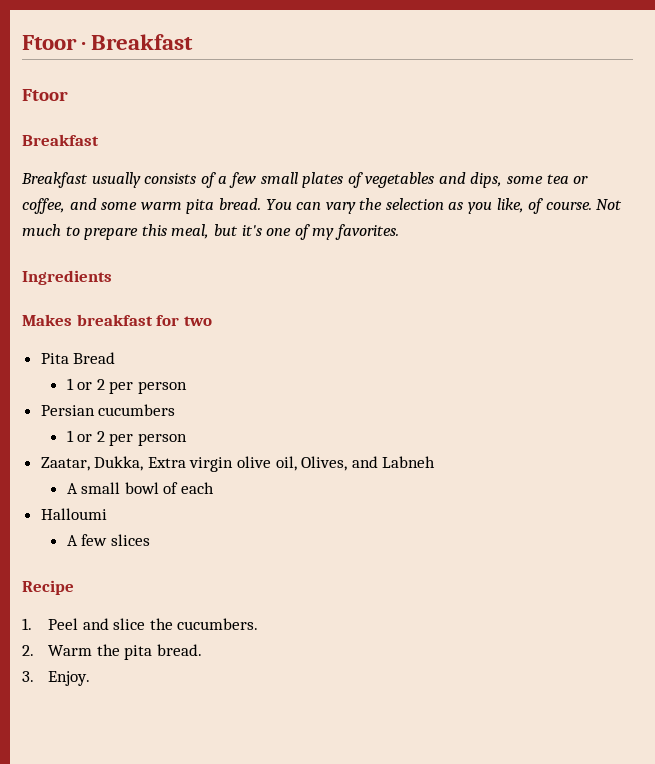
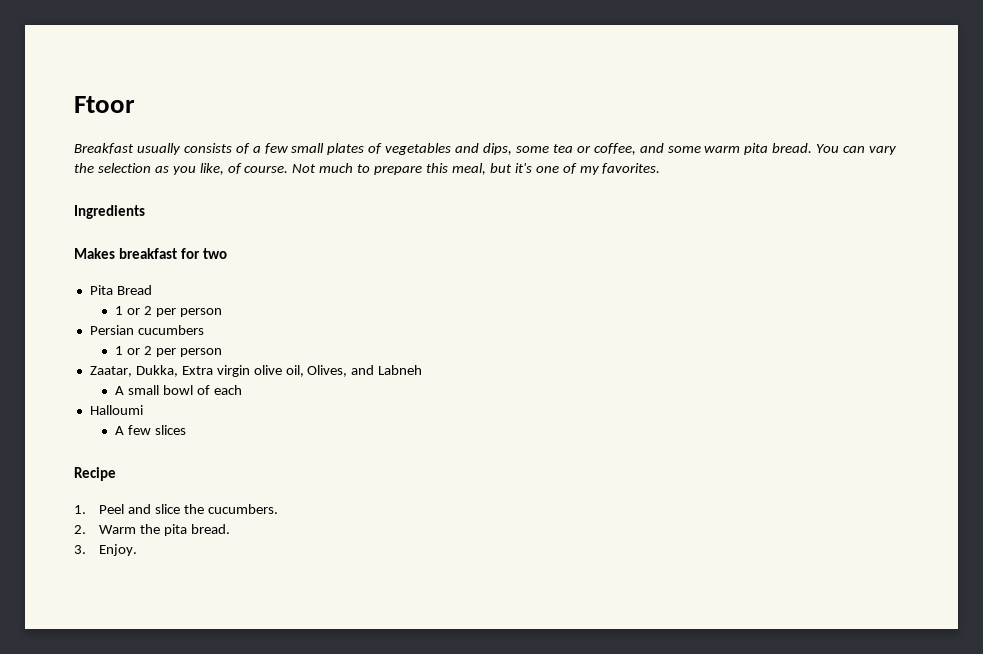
[22,34,194,50] [22,89,68,101] [22,134,99,146] Ftoor · Breakfast // Ftoor // Breakfast -> [74,96,135,113] Ftoor

